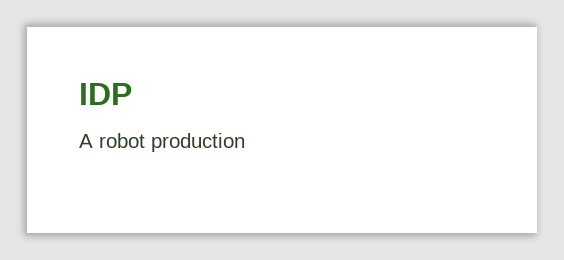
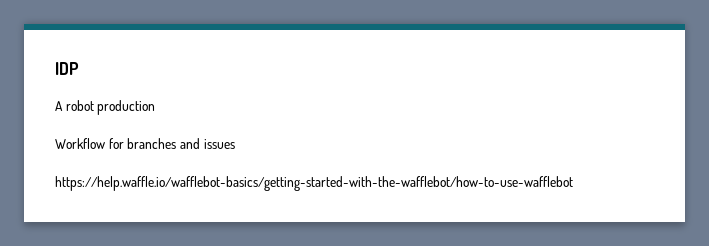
(245, 142) none -> [55,138,235,149] [55,176,573,191] // Workflow for branches and issues // https://help.waffle.io/wafflebot-basics/getting-started-with-the-wafflebot/how-to-use-wafflebot

